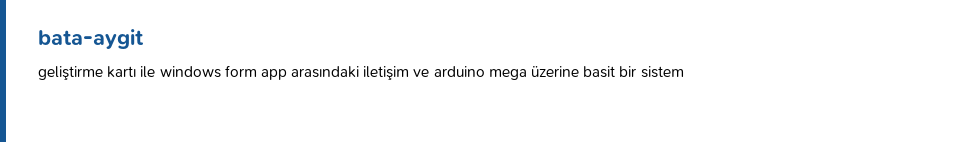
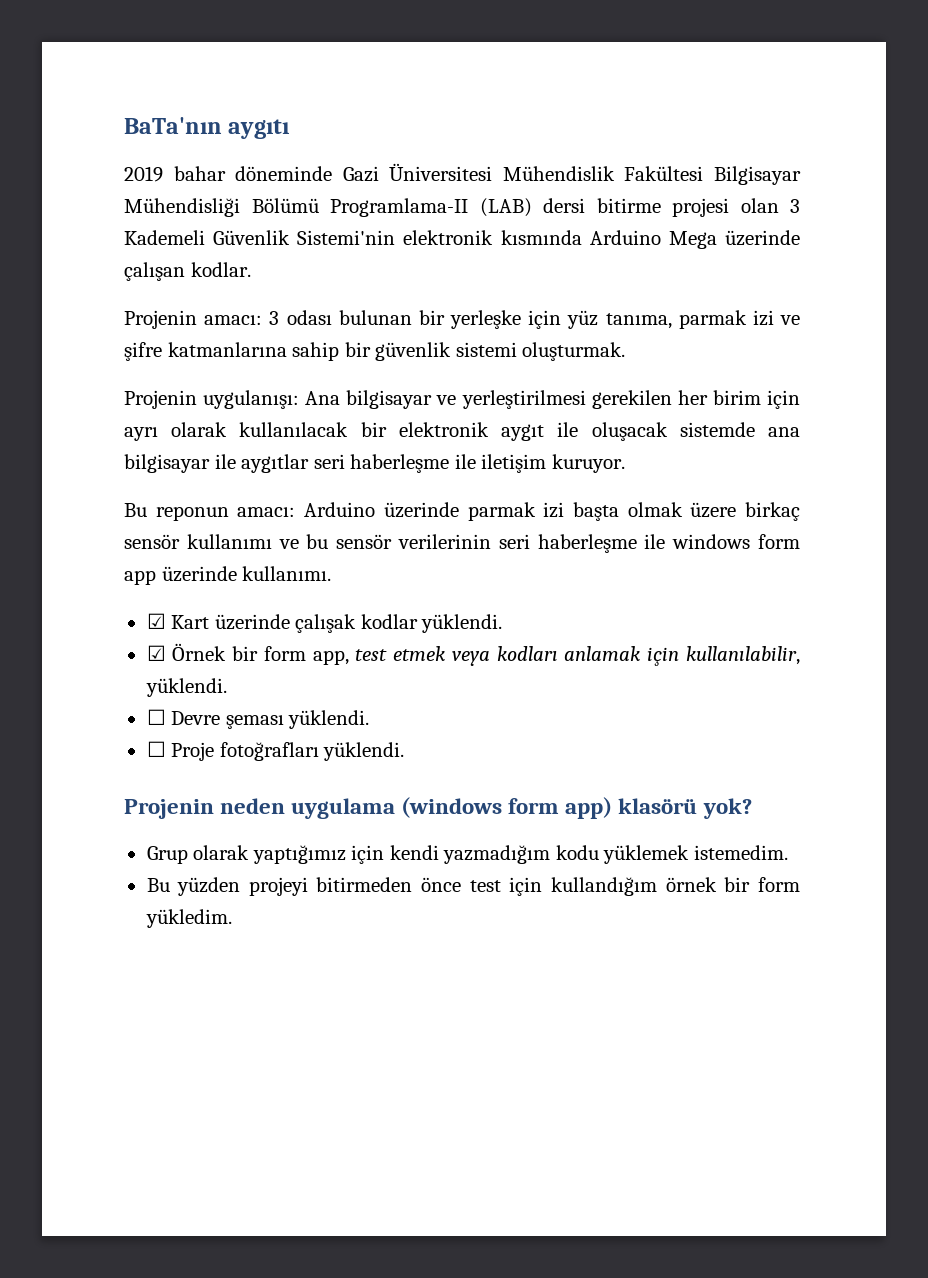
[38,29,144,49] [38,65,684,80] bata-aygit // geliştirme kartı ile windows form app arasındaki iletişim ve arduino mega üzerine basit bir sistem -> [124,117,291,139] [124,163,801,185] [124,198,800,217] [124,230,800,249] [124,262,251,281] [124,310,800,329] [124,342,626,361] [124,390,800,409] [124,422,800,441] [124,454,625,473] [124,502,800,521] [124,534,800,553] [124,566,332,585] [146,613,503,633] [146,643,800,666] [145,678,227,697] [146,709,370,729] [146,741,405,761] [124,797,752,819] [146,845,788,864] [146,877,800,896] [145,909,232,928] BaTa'nın aygıtı // 2019 bahar döneminde Gazi Üniversitesi Mühendislik Fakültesi Bilgisayar Mühendisliği Bölümü Programlama-II (LAB) dersi bitirme projesi olan 3 Kademeli Güvenlik Sistemi'nin elektronik kısmında Arduino Mega üzerinde çalışan kodlar. // Projenin amacı: 3 odası bulunan bir yerleşke için yüz tanıma, parmak izi ve şifre katmanlarına sahip bir güvenlik sistemi oluşturmak. // Projenin uygulanışı: Ana bilgisayar ve yerleştirilmesi gerekilen her birim için ayrı olarak kullanılacak bir elektronik aygıt ile oluşacak sistemde ana bilgisayar ile aygıtlar seri haberleşme ile iletişim kuruyor. // Bu reponun amacı: Arduino üzerinde parmak izi başta olmak üzere birkaç sensör kullanımı ve bu sensör verilerinin seri haberleşme ile windows form app üzerinde kullanımı. // ☑ Kart üzerinde çalışak kodlar yüklendi. // ☑ Örnek bir form app, test etmek veya kodları anlamak için kullanılabilir, yüklendi. // ☐ Devre şeması yüklendi. // ☐ Proje fotoğrafları yüklendi. // Projenin neden uygulama (windows form app) klasörü yok? // Grup olarak yaptığımız için kendi yazmadığım kodu yüklemek istemedim. // Bu yüzden projeyi bitirmeden önce test için kullandığım örnek bir form yükledim.

